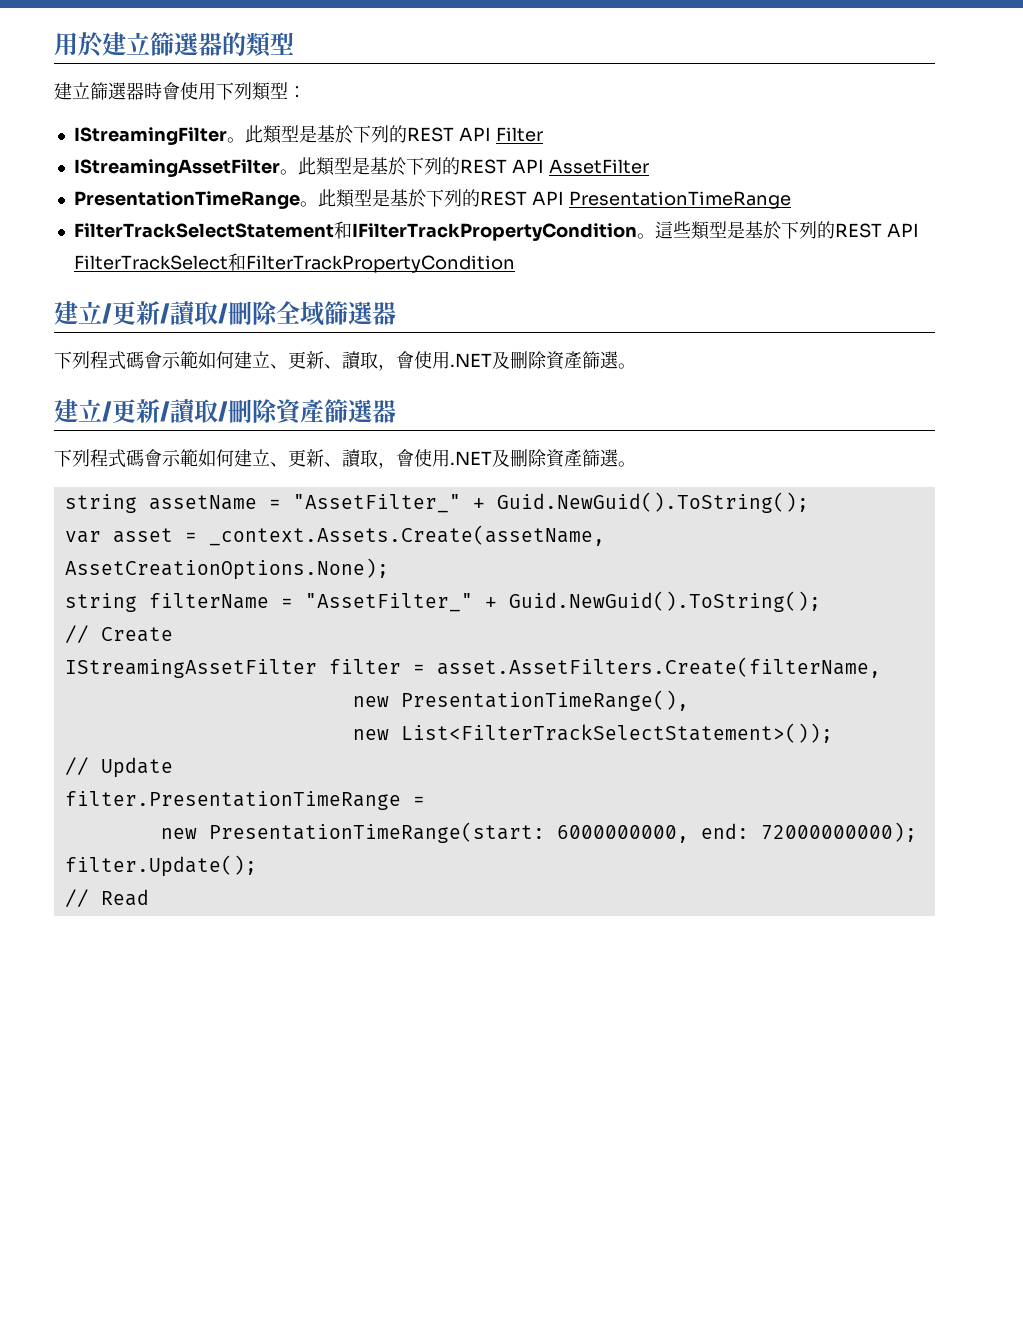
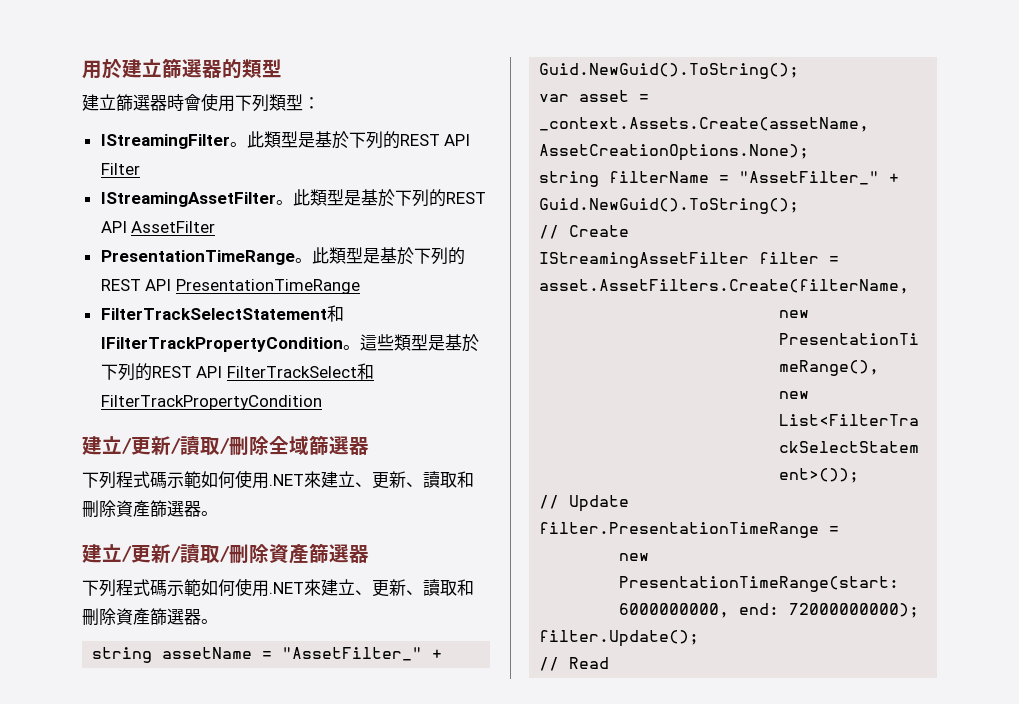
[144,351,619,371] 會示範如何建立、更新、讀取，會使用.NET及刪除資產篩選 -> [167,470,474,489] [82,500,201,518] 示範如何使用.NET來建立、更新、讀取和刪除資產篩選器
[144,449,619,469] 會示範如何建立、更新、讀取，會使用.NET及刪除資產篩選 -> [167,578,474,597] [82,608,201,626] 示範如何使用.NET來建立、更新、讀取和刪除資產篩選器

